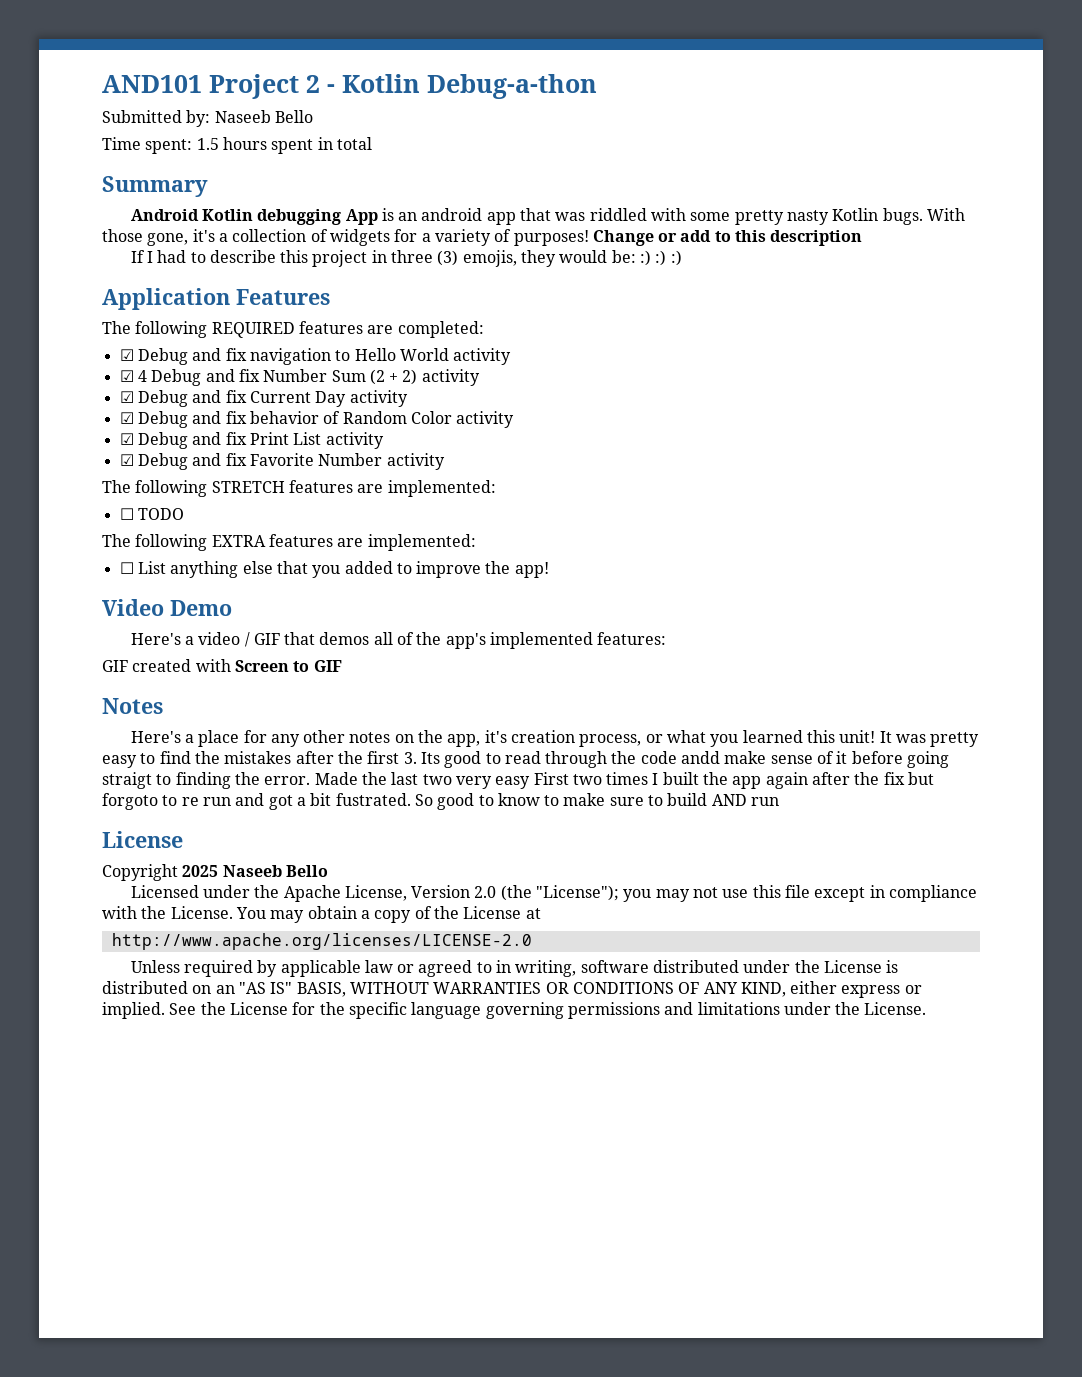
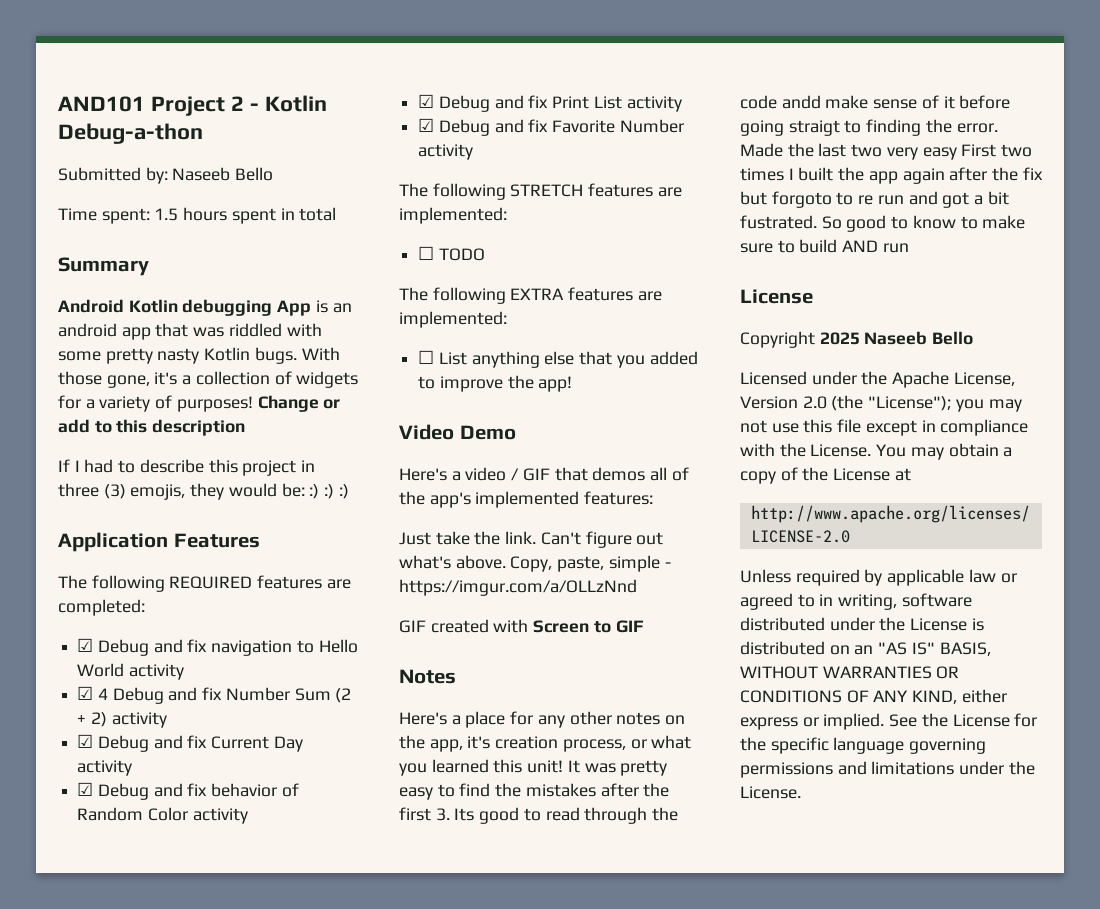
(667, 638) none -> [399,531,664,548] [399,555,671,572] [399,579,637,596] // Just take the link. Can't figure out what's above. Copy, paste, simple - https://imgur.com/a/OLLzNnd

